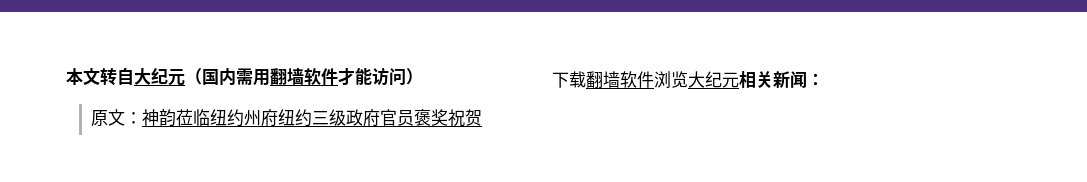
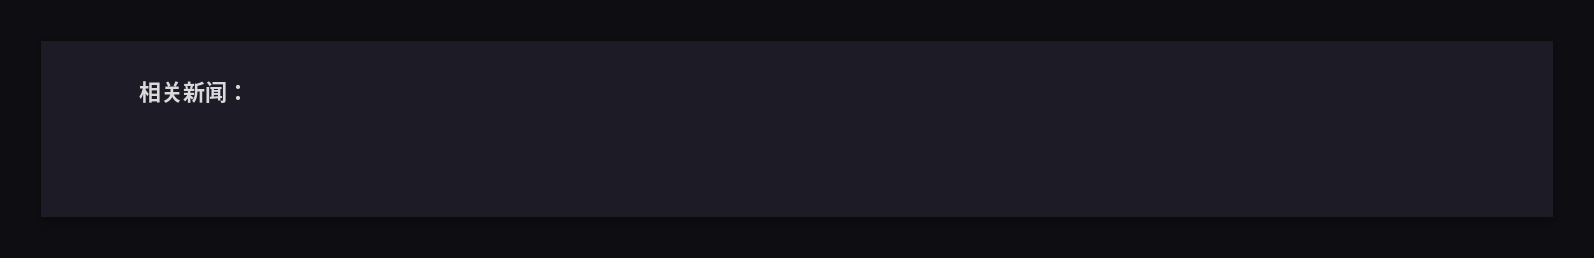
[66,67,423,86] [91,109,483,127] [552,71,739,88] 本文转自大纪元（国内需用翻墙软件才能访问） // 原文：神韵莅临纽约州府纽约三级政府官员褒奖祝贺 // 下载翻墙软件浏览大纪元 -> (139, 92) none

